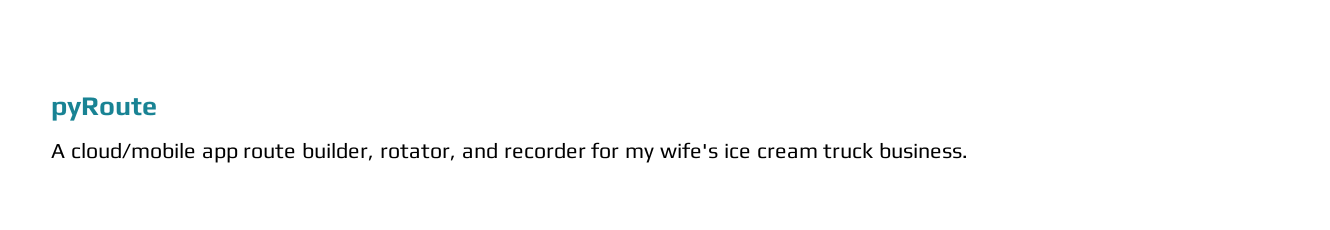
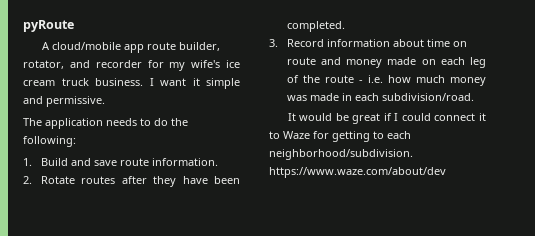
(969, 150) none -> [149,78,240,89] [23,96,105,107] [23,118,188,129] [23,136,76,147] [23,158,218,166] [23,176,240,187] [286,21,345,32] [269,39,467,47] [286,57,487,68] [286,75,486,86] [286,93,474,101] [287,113,487,124] [269,131,411,142] [269,149,413,160] [269,167,446,178] I want it simple and permissive. // The application needs to do the following: // 1. Build and save route information. // 2. Rotate routes after they have been completed. // 3. Record information about time on route and money made on each leg of the route - i.e. how much money was made in each subdivision/road. // It would be great if I could connect it to Waze for getting to each neighborhood/subdivision. https://www.waze.com/about/dev

